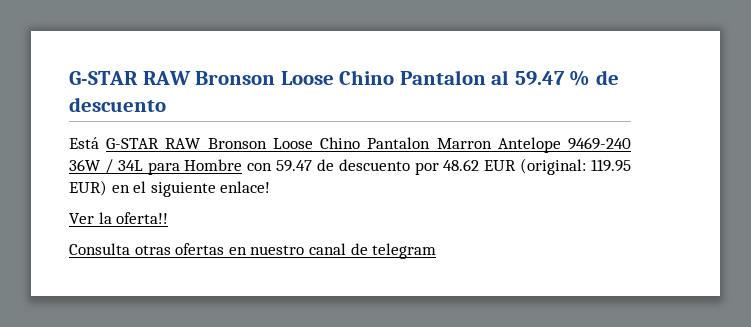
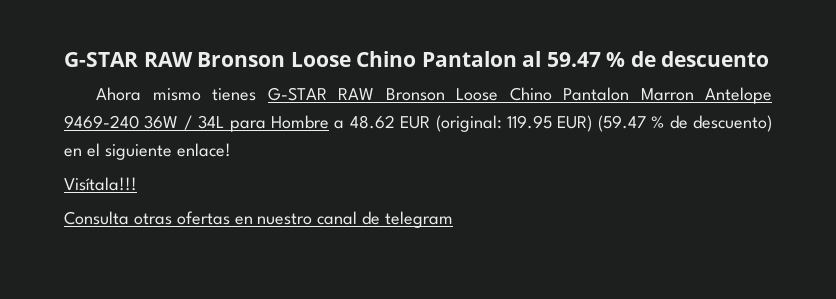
[69,137,99,149] Está -> [96,87,257,101] Ahora mismo tienes
[247,159,439,175] con 59.47 de descuento por -> [334,120,345,129] a
(107, 188) none -> [597,115,772,132] (59.47 % de descuento)
[69,212,169,224] Ver la oferta!! -> [64,177,137,191] Visítala!!!

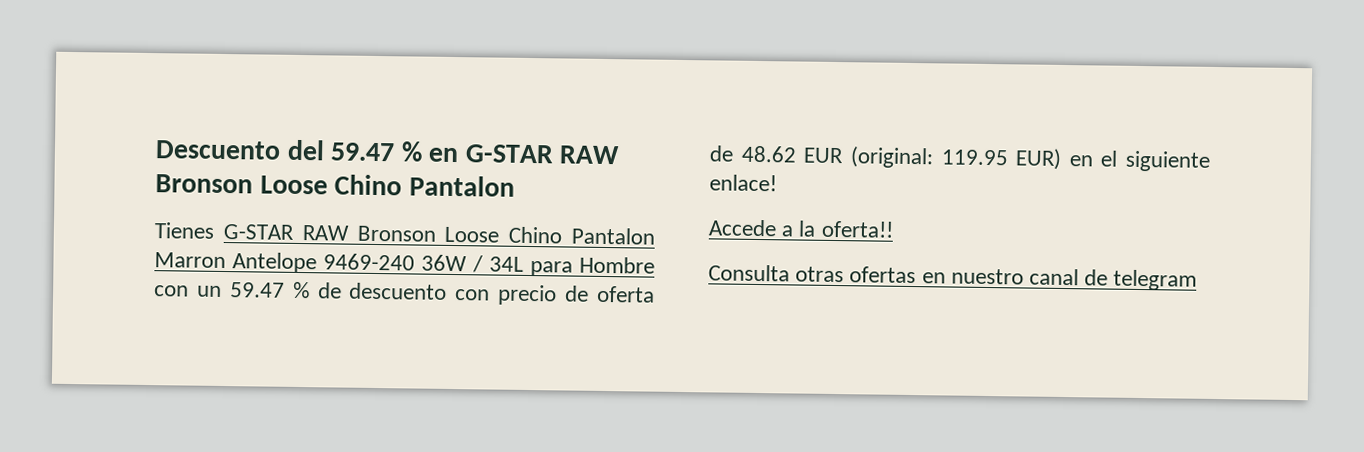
[64,51,770,67] [96,87,257,101] G-STAR RAW Bronson Loose Chino Pantalon al 59.47 % de descuento // Ahora mismo tienes -> [155,139,621,165] [155,174,515,197] [154,222,215,239] Descuento del 59.47 % en G-STAR RAW Bronson Loose Chino Pantalon // Tienes
[334,120,345,129] a -> [154,281,656,306] [709,145,734,162] con un 59.47 % de descuento con precio de oferta de
[597,115,772,132] (59.47 % de descuento) -> (1063, 159) none
[64,177,137,191] Visítala!!! -> [708,219,894,238] Accede a la oferta!!

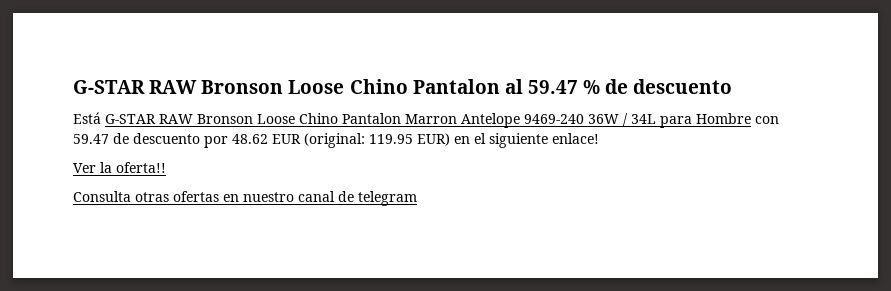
[155,139,621,165] [155,174,515,197] [154,222,215,239] Descuento del 59.47 % en G-STAR RAW Bronson Loose Chino Pantalon // Tienes -> [73,79,733,94] [73,112,101,124] G-STAR RAW Bronson Loose Chino Pantalon al 59.47 % de descuento // Está
[196,281,656,306] [709,145,734,162] un 59.47 % de descuento con precio de oferta de -> [73,133,228,148] 59.47 de descuento por
[708,219,795,237] Accede a -> [73,163,96,173] Ver

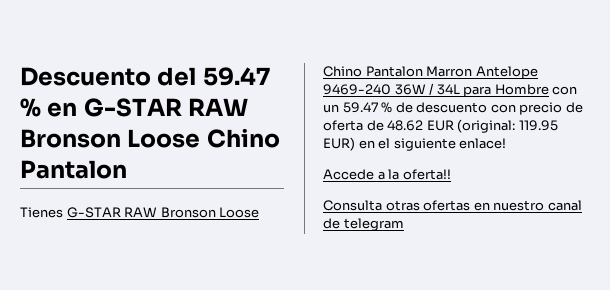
[73,79,733,94] [73,112,101,124] G-STAR RAW Bronson Loose Chino Pantalon al 59.47 % de descuento // Está -> [20,67,270,86] [20,98,249,117] [20,128,280,148] [20,160,127,179] [20,207,63,218] Descuento del 59.47 % en G-STAR RAW Bronson Loose Chino Pantalon // Tienes
[73,133,228,148] 59.47 de descuento por -> [323,102,583,115] [323,120,384,131] un 59.47 % de descuento con precio de oferta de
[73,163,96,173] Ver -> [323,169,385,180] Accede a

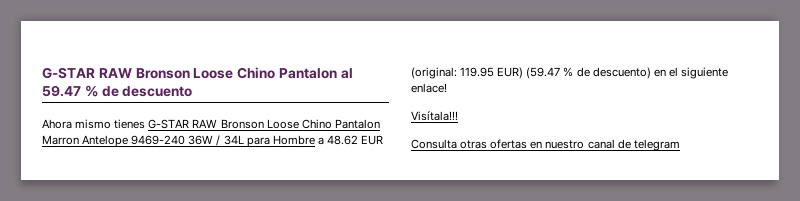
[20,67,270,86] [20,98,249,117] [20,128,280,148] [20,160,127,179] [20,207,63,218] Descuento del 59.47 % en G-STAR RAW Bronson Loose Chino Pantalon // Tienes -> [42,67,353,79] [42,85,193,97] [42,119,146,129] G-STAR RAW Bronson Loose Chino Pantalon al 59.47 % de descuento // Ahora mismo tienes
[552,86,578,95] [323,102,583,115] [323,120,384,131] con un 59.47 % de descuento con precio de oferta de -> [317,137,324,145] a
(355, 144) none -> [526,67,651,79] (59.47 % de descuento)
[323,169,451,180] Accede a la oferta!! -> [411,111,458,121] Visítala!!!

